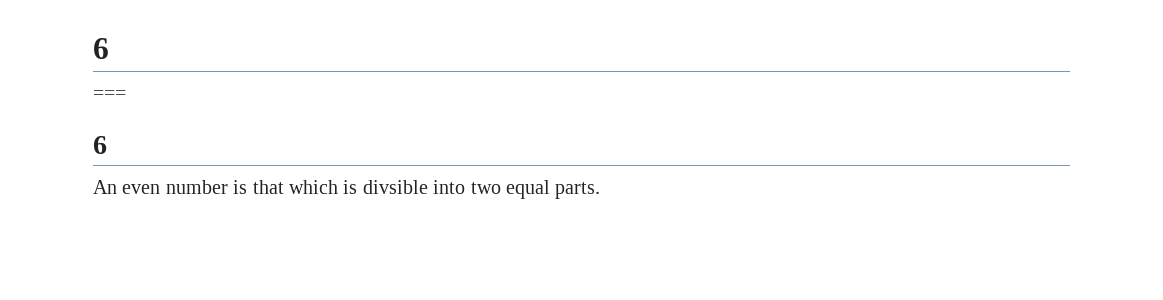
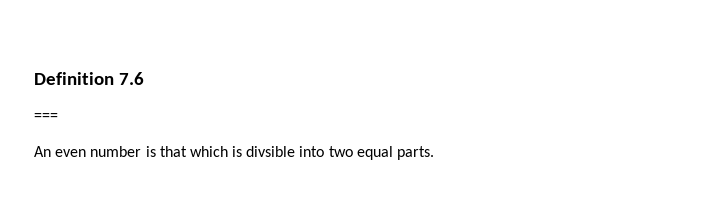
[93,38,109,59] 6 -> [34,72,145,85] Definition 7.6
[93,136,107,154] // 6 -> (58, 117) none

